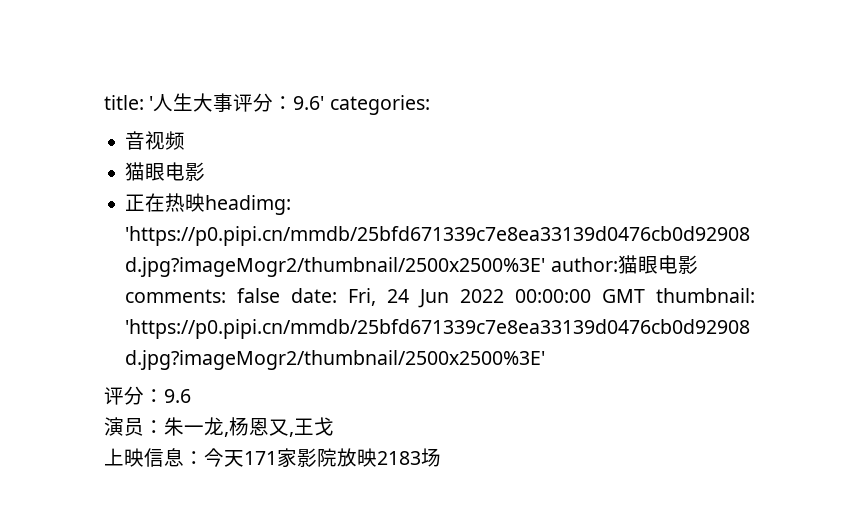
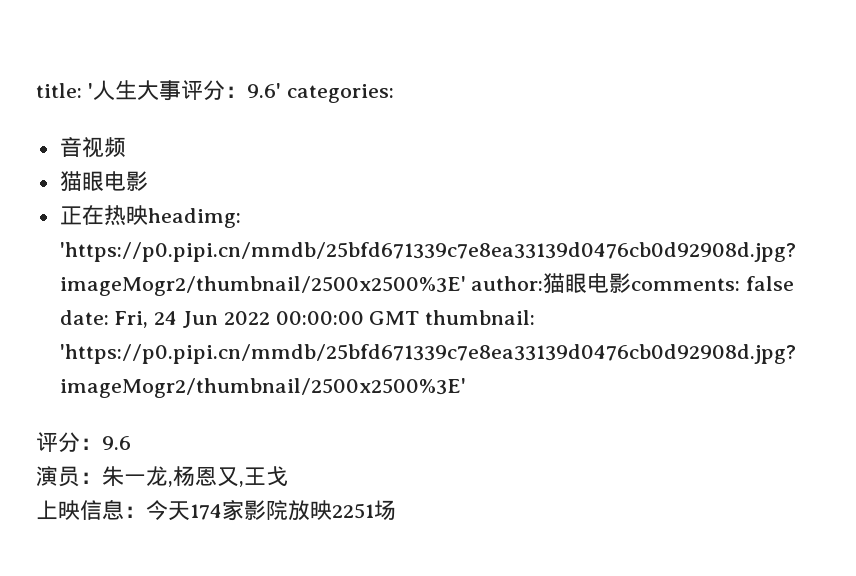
[244,451,277,465] 171 -> [190,504,222,520] 174
[377,451,421,465] 2183 -> [332,503,374,519] 2251

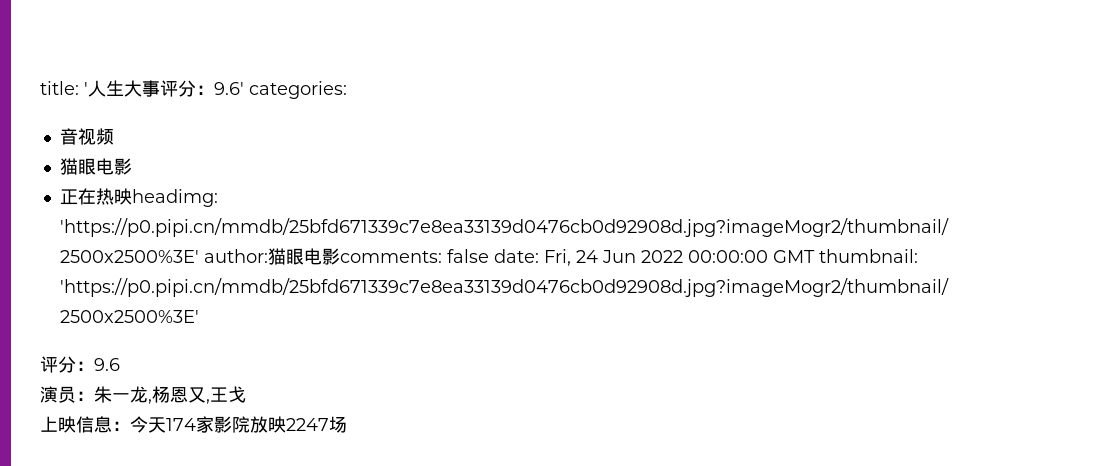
[332,503,374,519] 2251 -> [286,418,329,431] 2247

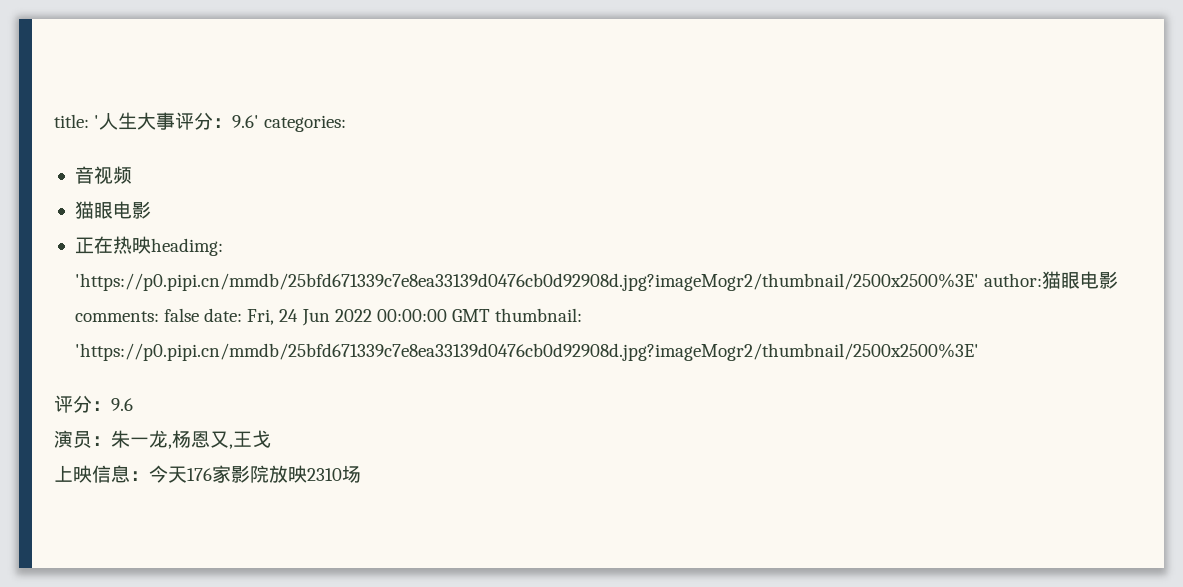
[166,418,196,431] 174 -> [187,468,212,481] 176
[286,418,329,431] 2247 -> [307,468,342,481] 2310

